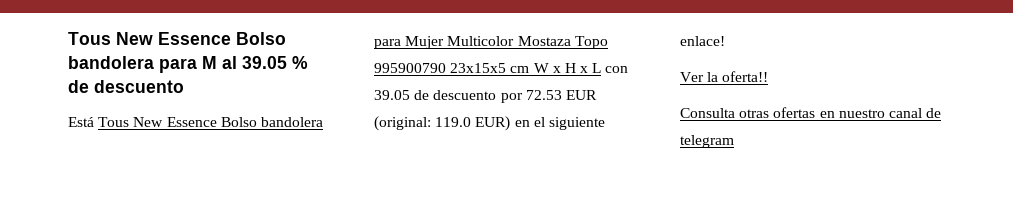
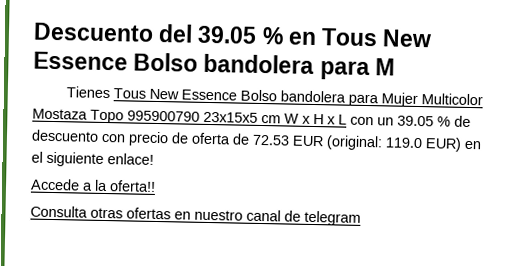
(68, 38) none -> [33,22,317,46] Descuento del 39.05 % en
[222,56,308,69] [68,80,184,93] [68,117,94,127] al 39.05 % de descuento // Está -> [65,86,110,99] // Tienes
[374,90,523,103] 39.05 de descuento por -> [377,115,471,128] [31,129,250,147] un 39.05 % de descuento con precio de oferta de
[680,72,704,82] Ver -> [30,178,93,191] Accede a

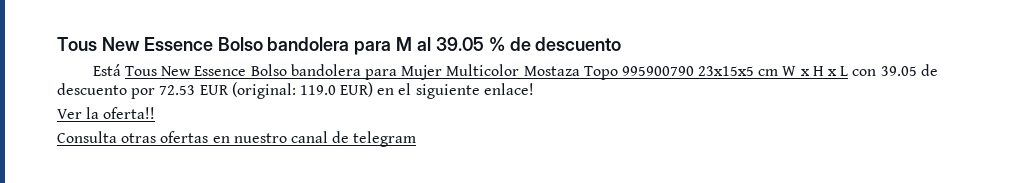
[33,22,317,46] Descuento del 39.05 % en -> (57, 44) none
[65,86,110,99] // Tienes -> [417,37,622,51] [92,64,121,76] al 39.05 % de descuento // Está
[377,115,471,128] [31,129,250,147] un 39.05 % de descuento con precio de oferta de -> [880,64,938,76] [57,83,156,99] 39.05 de descuento por
[30,178,93,191] Accede a -> [57,109,82,119] Ver

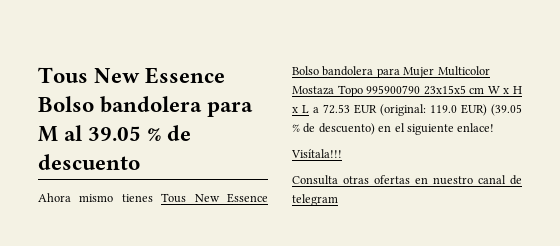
[92,64,121,76] Está -> [38,193,153,202] Ahora mismo tienes
[852,64,938,76] [57,83,156,99] con 39.05 de descuento por -> [313,107,319,113] a
(374, 89) none -> [491,104,522,116] [292,123,375,135] (39.05 % de descuento)
[57,107,156,119] Ver la oferta!! -> [291,149,342,158] Visítala!!!

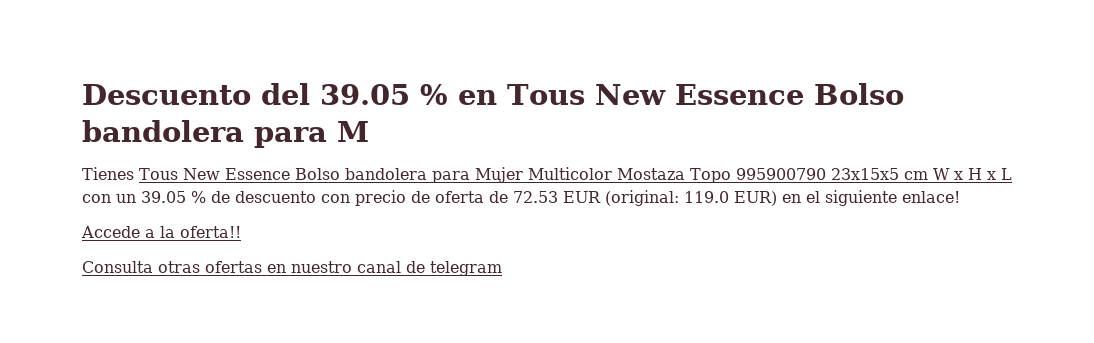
(38, 75) none -> [82,83,497,105] Descuento del 39.05 % en
[64,125,192,141] [38,154,140,170] [38,193,153,202] al 39.05 % de descuento // Ahora mismo tienes -> [82,167,134,180] // Tienes
[313,107,319,113] a -> [82,190,508,206] con un 39.05 % de descuento con precio de oferta de
[491,104,522,116] [292,123,375,135] (39.05 % de descuento) -> (777, 198) none
[291,149,342,158] Visítala!!! -> [81,226,241,238] Accede a la oferta!!

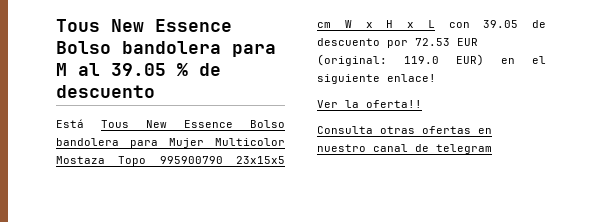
[82,83,497,105] Descuento del 39.05 % en -> (56, 25) none
[82,167,134,180] // Tienes -> [78,63,221,76] [56,85,155,98] [56,119,84,128] al 39.05 % de descuento // Está
[116,190,508,206] un 39.05 % de descuento con precio de oferta de -> [483,20,546,28] [317,38,408,48] 39.05 de descuento por
[81,226,155,238] Accede a -> [317,100,338,108] Ver

